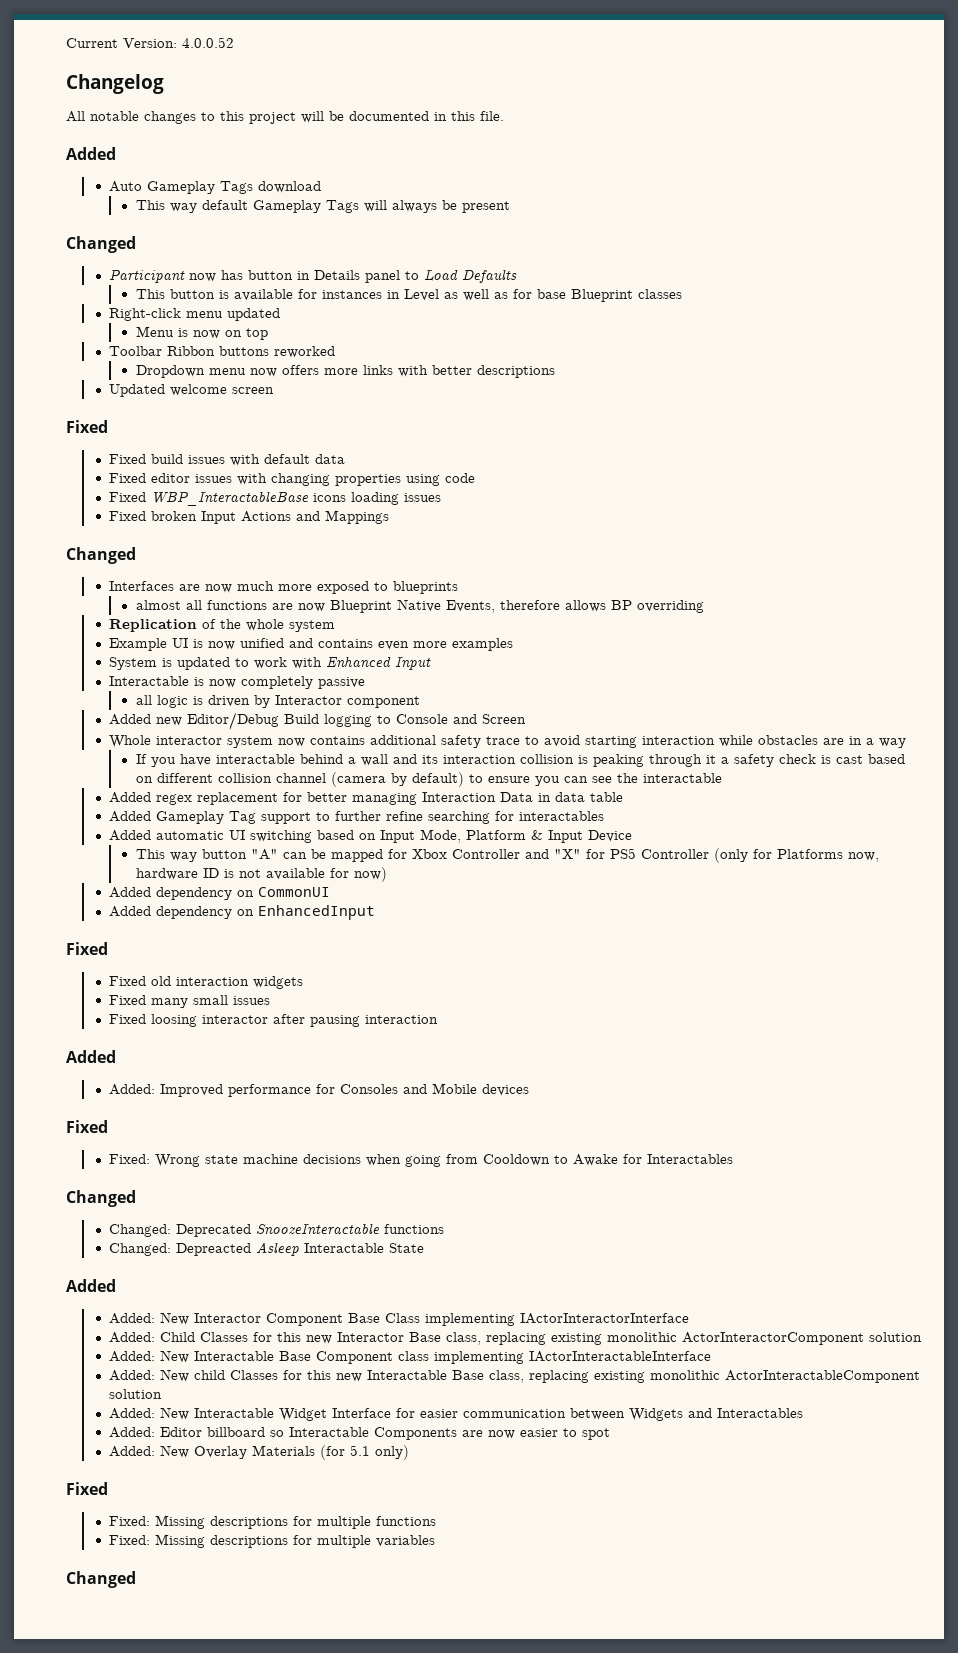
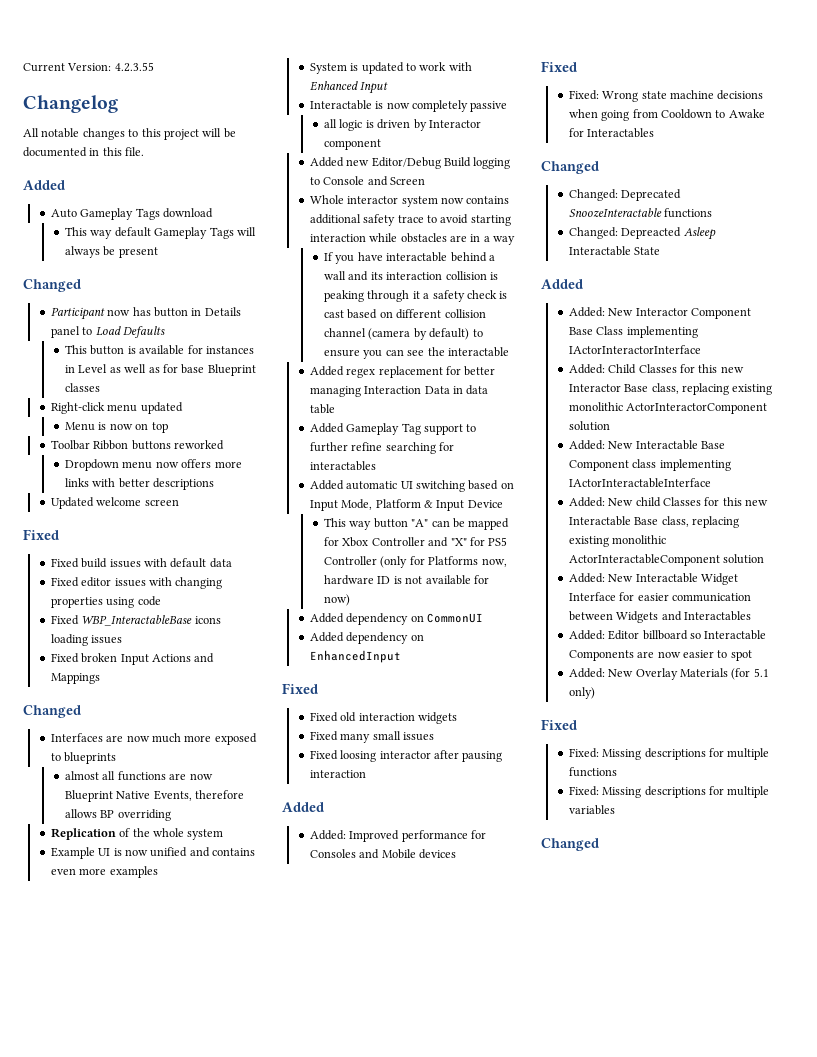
[182,37,234,48] 4.0.0.52 -> [114,62,154,72] 4.2.3.55

